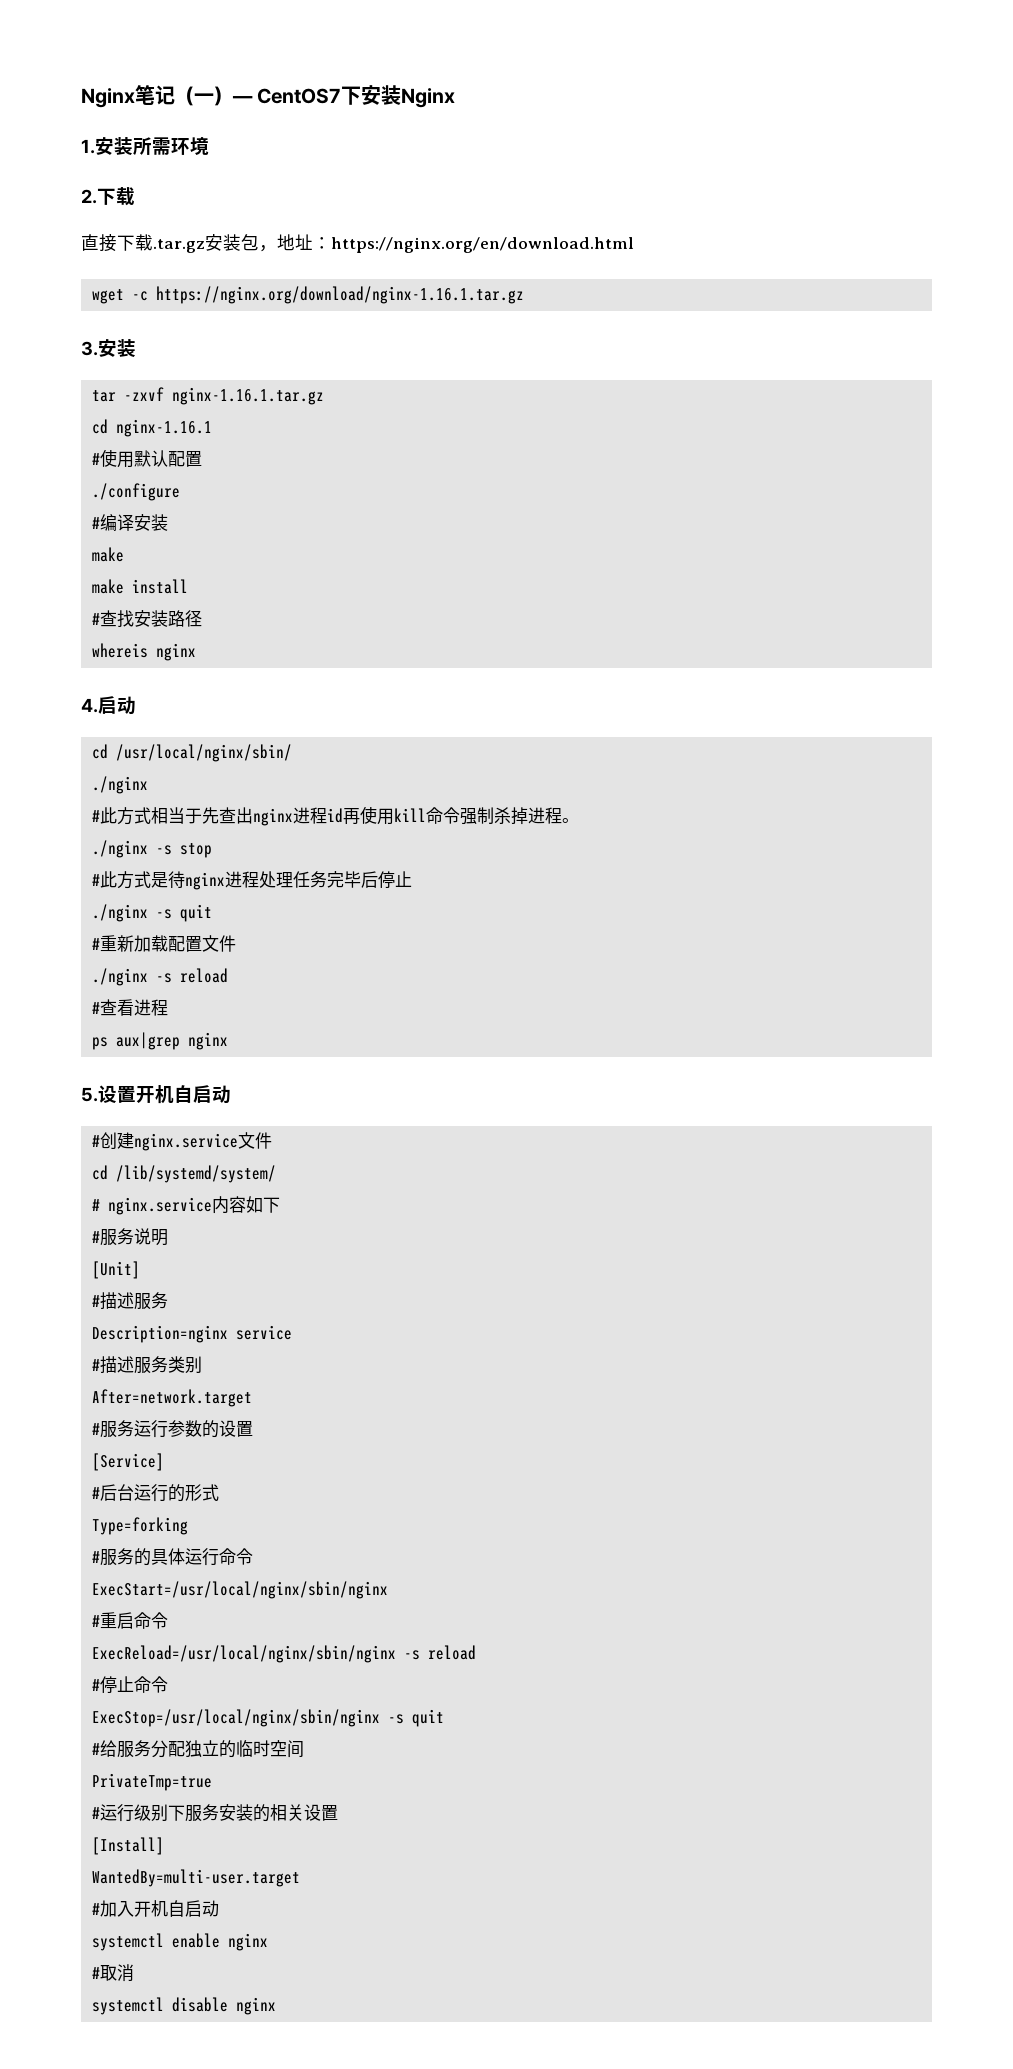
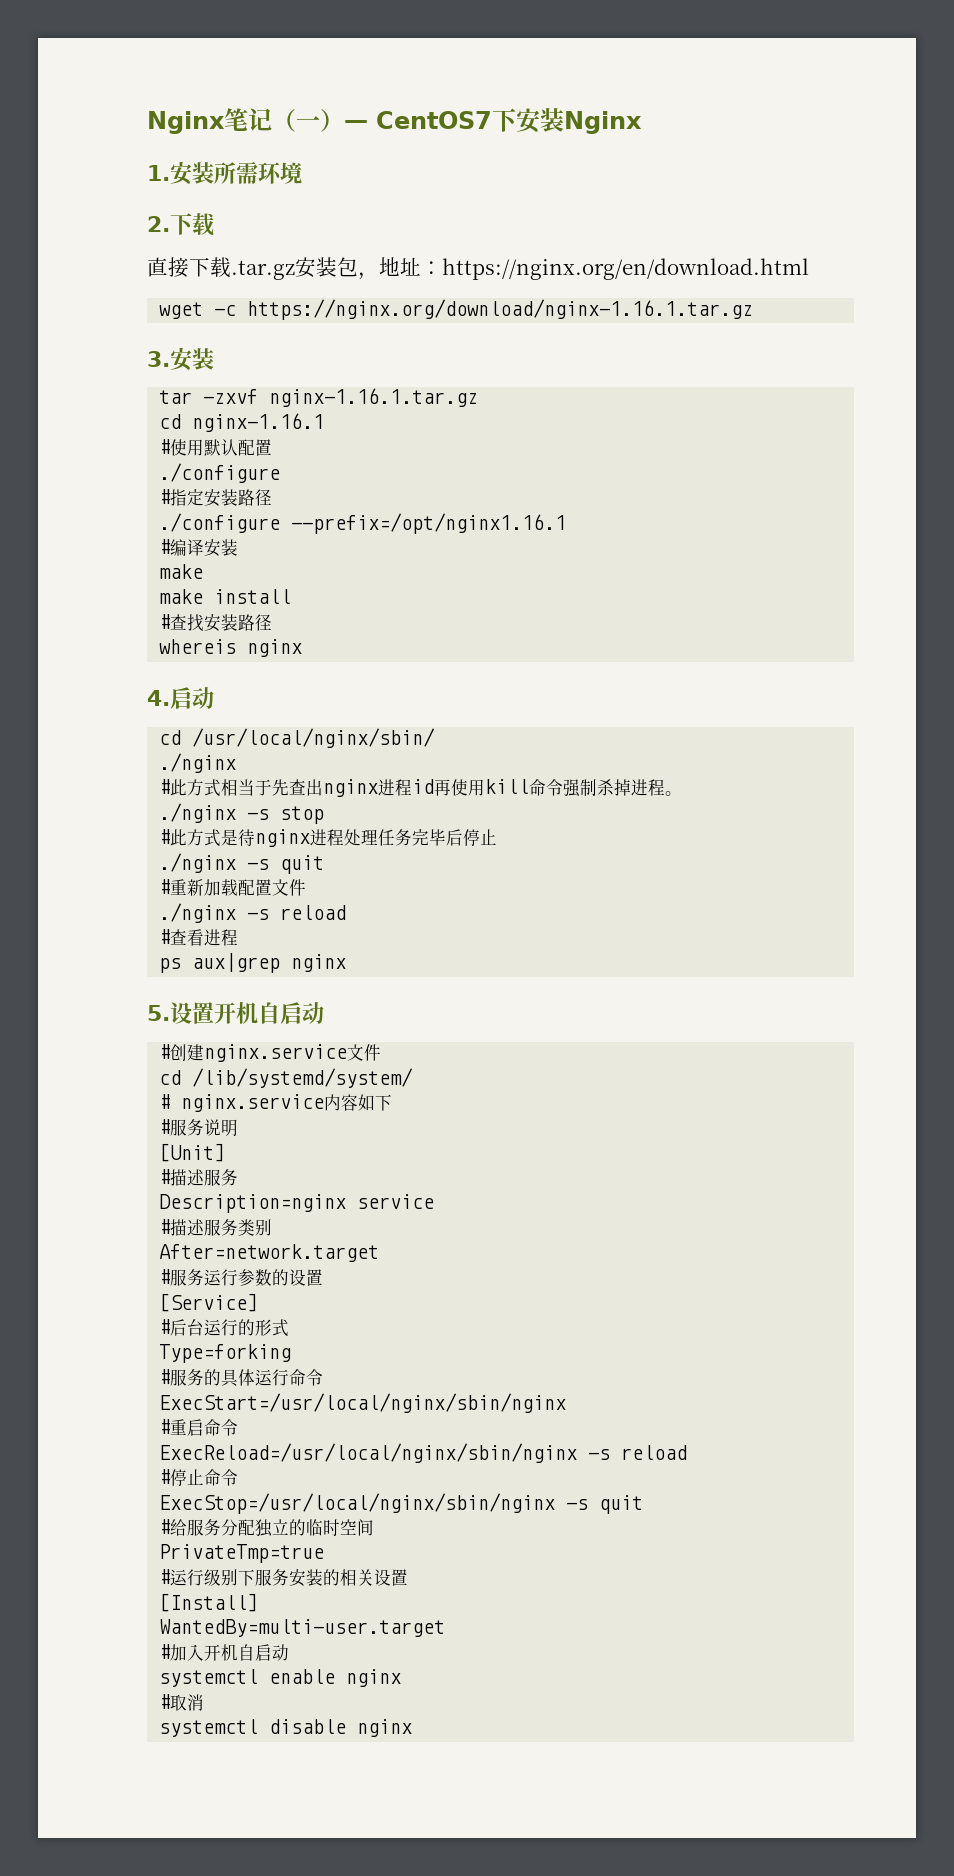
(180, 492) none -> [159,489,273,507] [159,513,567,534] // #指定安装路径 // ./configure --prefix=/opt/nginx1.16.1

